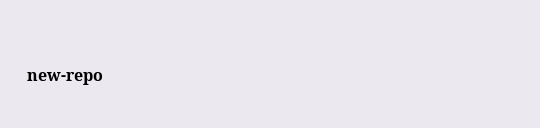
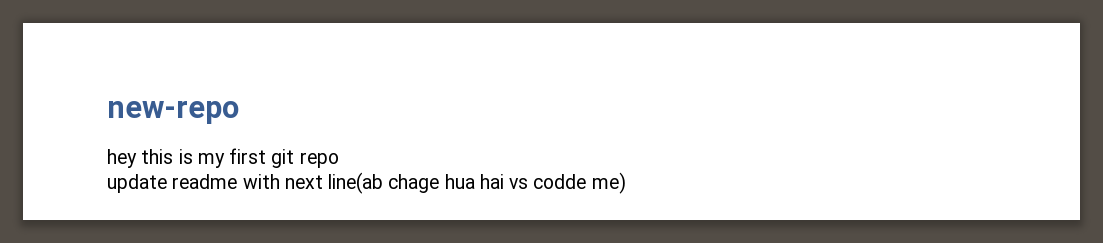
(103, 78) none -> [107,148,339,168] [107,172,626,194] // hey this is my first git repo // update readme with next line(ab chage hua hai vs codde me)

